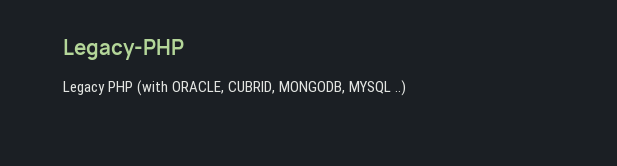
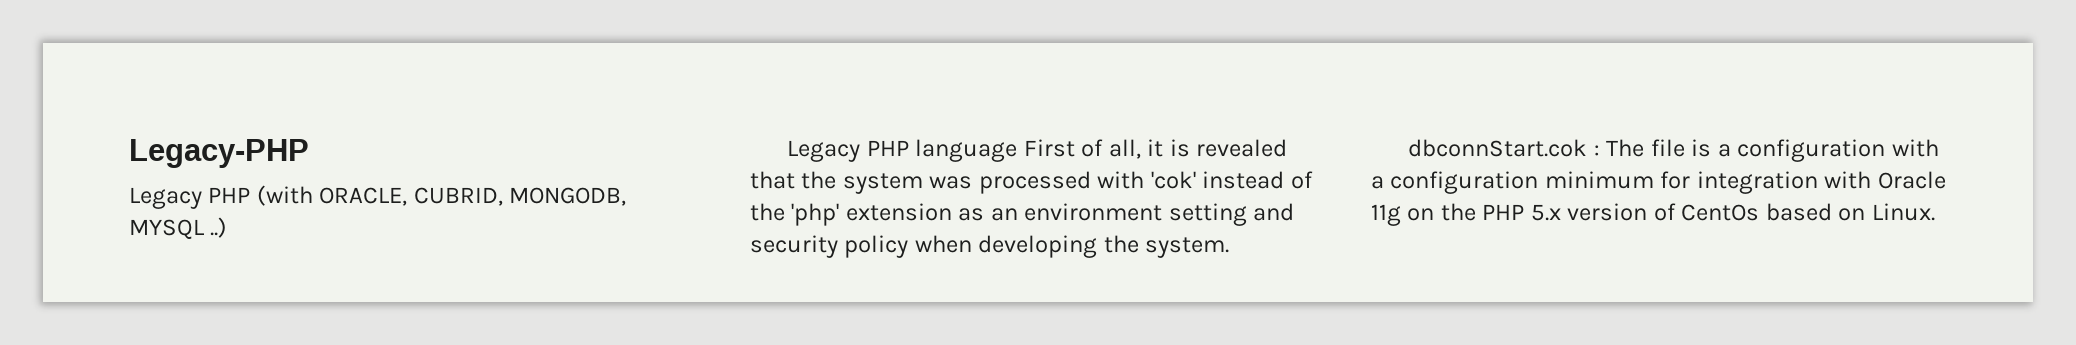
(407, 88) none -> [787,139,1288,162] [750,171,1313,194] [750,203,1295,226] [750,235,1230,258] [1408,139,1939,162] [1371,171,1946,194] [1371,203,1935,226] // Legacy PHP language First of all, it is revealed that the system was processed with 'cok' instead of the 'php' extension as an environment setting and security policy when developing the system. // dbconnStart.cok : The file is a configuration with a configuration minimum for integration with Oracle 11g on the PHP 5.x version of CentOs based on Linux.

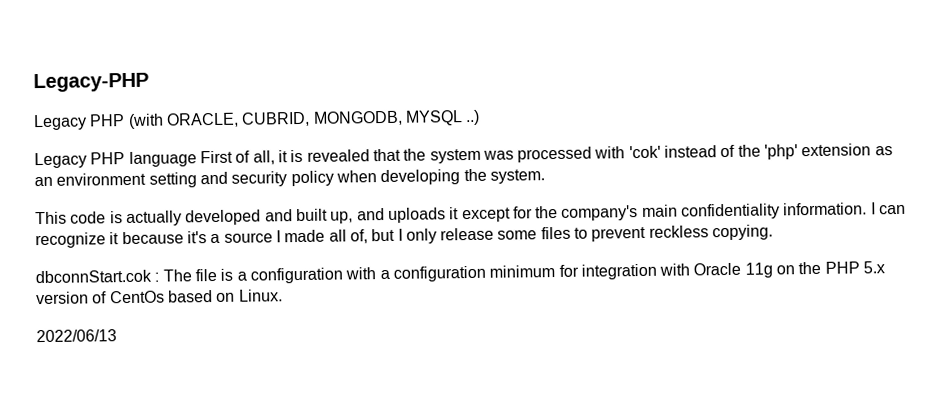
(1230, 247) none -> [35,202,907,227] [35,224,774,249] // This code is actually developed and built up, and uploads it except for the company's main confidentiality information. I can recognize it because it's a source I made all of, but I only release some files to prevent reckless copying.
(1935, 212) none -> [36,329,117,343] // 2022/06/13

